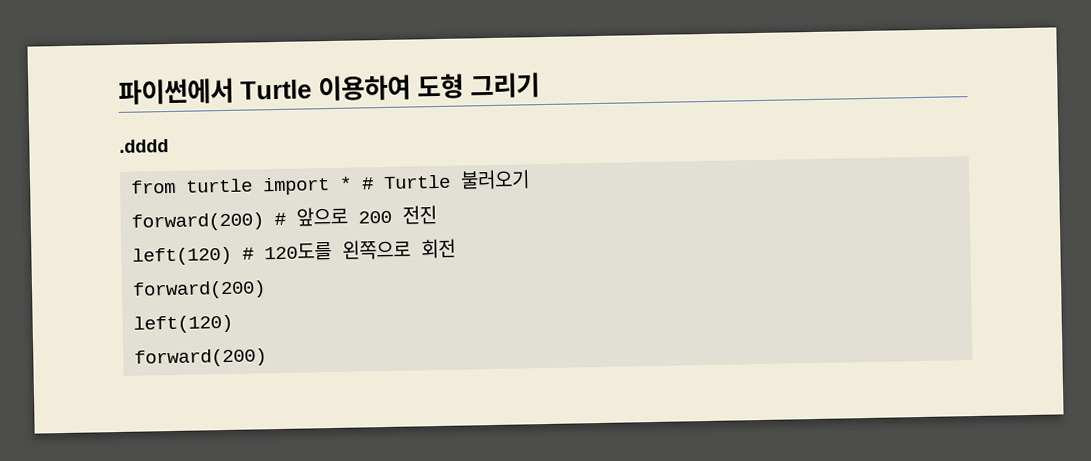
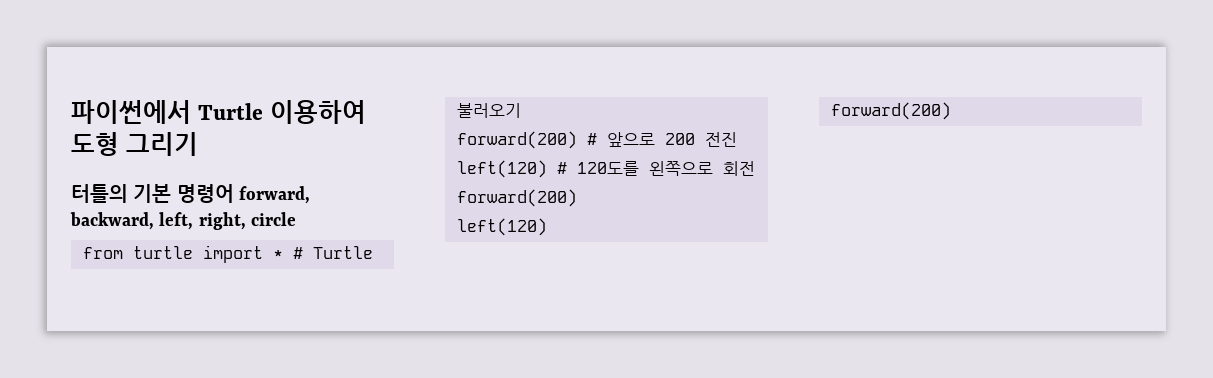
[119,139,169,153] .dddd -> [71,184,311,204] [70,212,297,230] 터틀의 기본 명령어 forward, backward, left, right, circle

